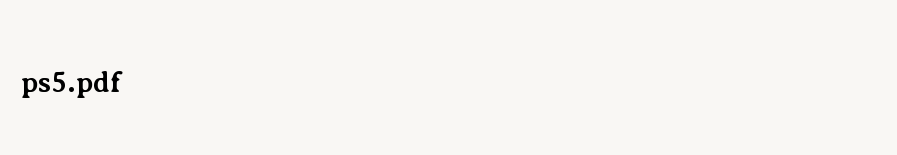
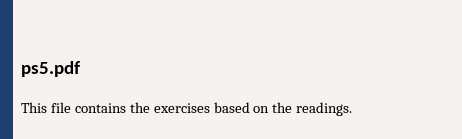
(123, 84) none -> [21,102,353,116] // This file contains the exercises based on the readings.

